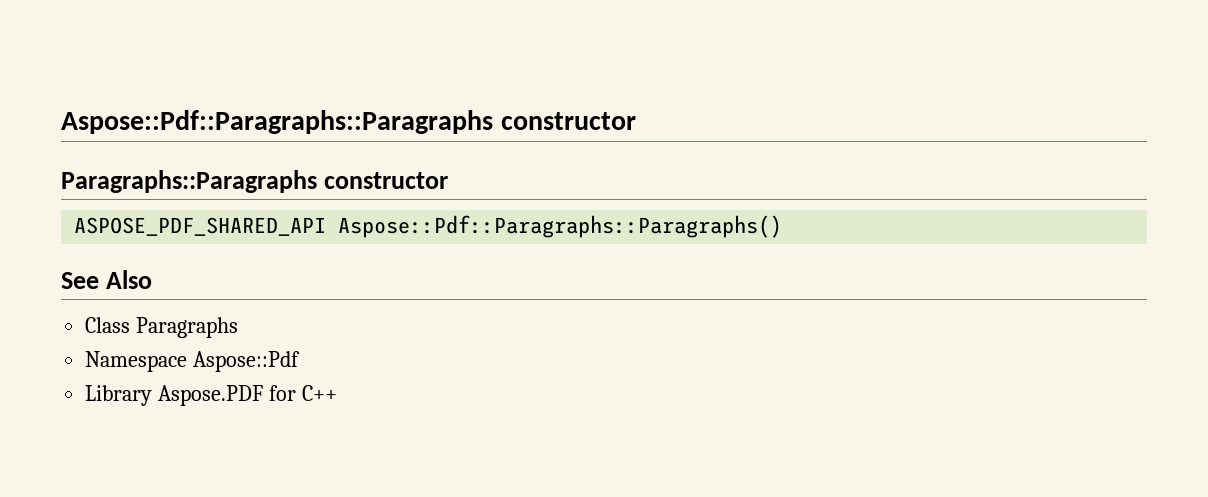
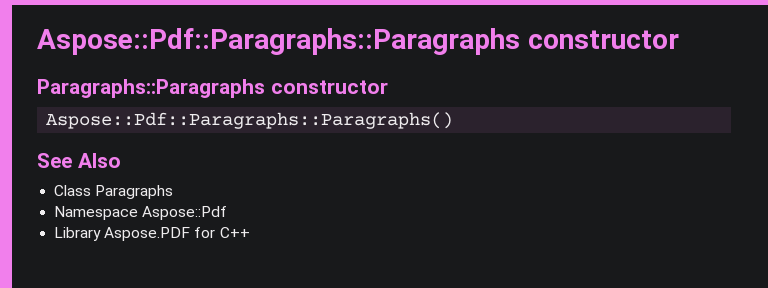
[74,217,327,236] ASPOSE_PDF_SHARED_API -> (388, 87) none

